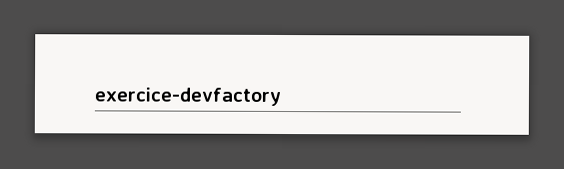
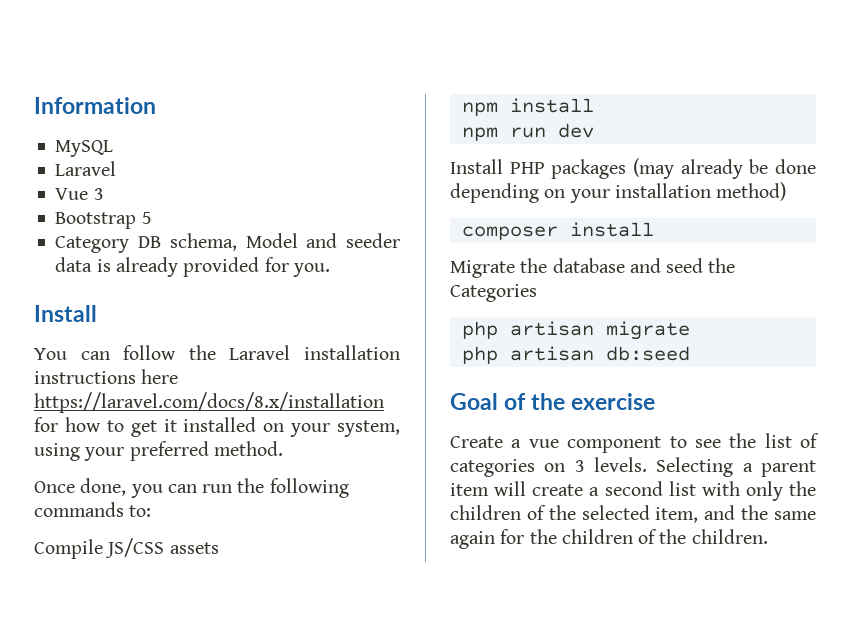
[94,87,281,106] exercice-devfactory -> [34,97,156,114] [55,140,114,157] [55,161,117,176] [55,188,104,200] [55,212,152,229] [55,233,400,253] [55,257,330,277] [34,305,97,322] [34,345,400,360] [34,369,179,384] [34,392,384,413] [34,417,400,437] [34,441,283,461] [34,478,349,498] [34,502,152,517] [34,538,219,559] [461,98,594,116] [461,123,594,141] [450,158,816,179] [450,182,787,203] [461,222,654,240] [450,258,736,278] [450,284,537,302] [461,321,690,340] [461,346,690,364] [450,393,656,410] [450,433,819,453] [450,457,816,477] [450,481,816,501] [450,505,816,523] [450,529,768,549] Information // MySQL // Laravel // Vue 3 // Bootstrap 5 // Category DB schema, Model and seeder data is already provided for you. // Install // You can follow the Laravel installation instructions here https://laravel.com/docs/8.x/installation for how to get it installed on your system, using your preferred method. // Once done, you can run the following commands to: // Compile JS/CSS assets // npm install // npm run dev // Install PHP packages (may already be done depending on your installation method) // composer install // Migrate the database and seed the Categories // php artisan migrate // php artisan db:seed // Goal of the exercise // Create a vue component to see the list of categories on 3 levels. Selecting a parent item will create a second list with only the children of the selected item, and the same again for the children of the children.

